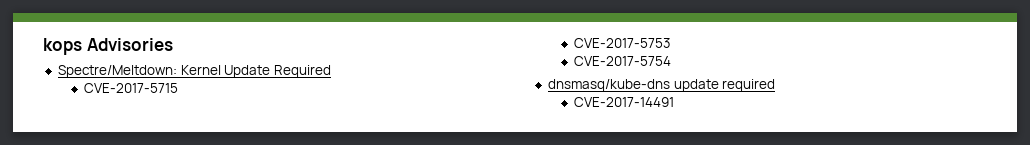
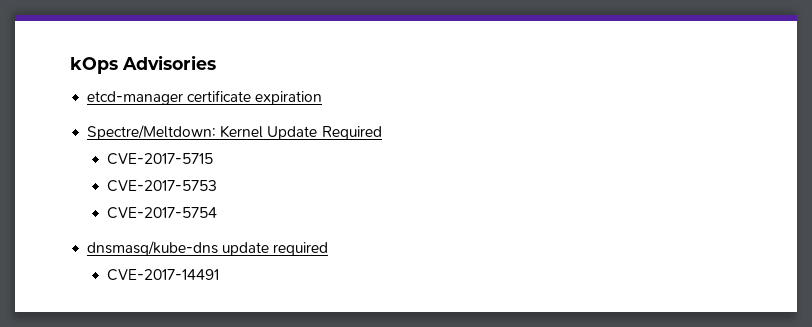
[43,38,82,55] kops -> [70,57,118,74] kOps
(173, 44) none -> [87,90,323,105] // etcd-manager certificate expiration

